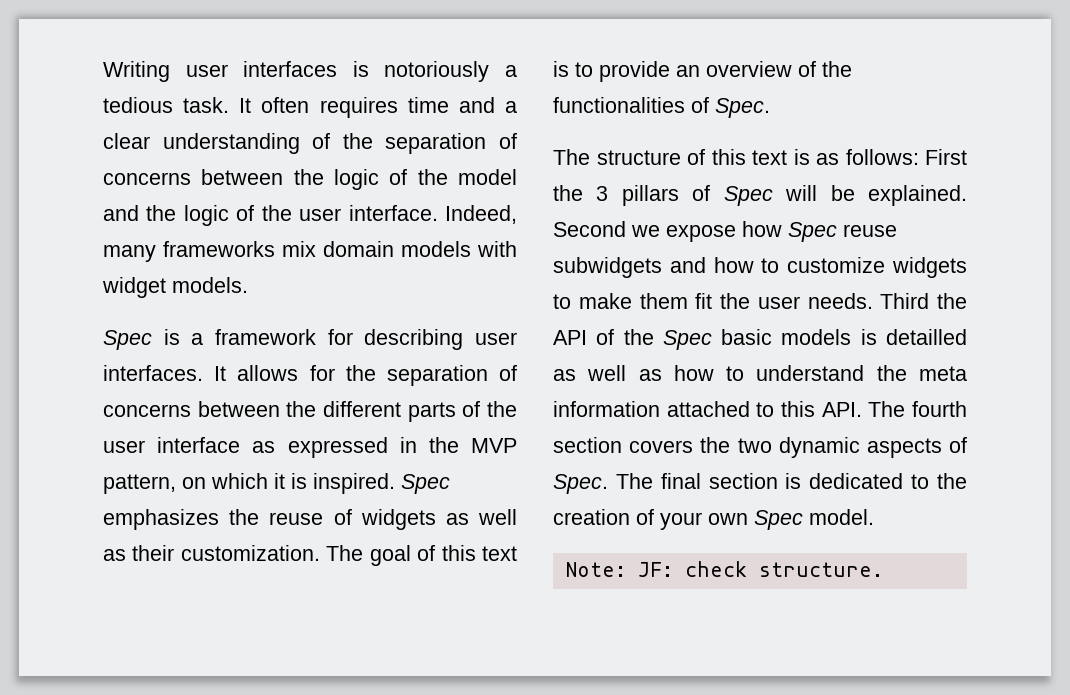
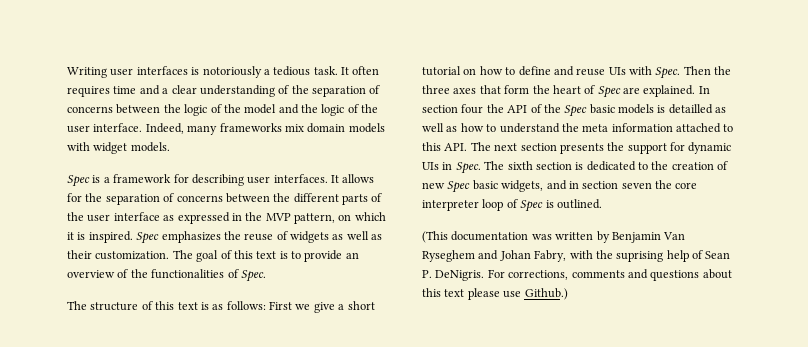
[553,185,967,206] [553,221,897,242] [553,257,967,278] [553,293,930,309] the 3 pillars of Spec will be explained. Second we expose how Spec reuse subwidgets and how to customize widgets to make them fit the user needs. Third -> [295,301,375,313] [422,66,732,79] [422,85,710,98] [422,104,484,114] we give a short tutorial on how to define and reuse UIs with Spec. Then the three axes that form the heart of Spec are explained. In section four
[912,401,967,417] [553,437,967,458] fourth section covers the two dynamic aspects of -> [494,142,732,154] [422,162,453,170] next section presents the support for dynamic UIs in
[660,473,701,489] final -> [507,161,533,170] sixth
[660,509,874,530] [565,561,883,577] your own Spec model. // Note: JF: check structure. -> [422,180,698,193] [422,199,602,212] [422,231,686,243] [422,250,731,262] [422,269,732,281] [422,288,568,300] new Spec basic widgets, and in section seven the core interpreter loop of Spec is outlined. // (This documentation was written by Benjamin Van Ryseghem and Johan Fabry, with the suprising help of Sean P. DeNigris. For corrections, comments and questions about this text please use Github.)

